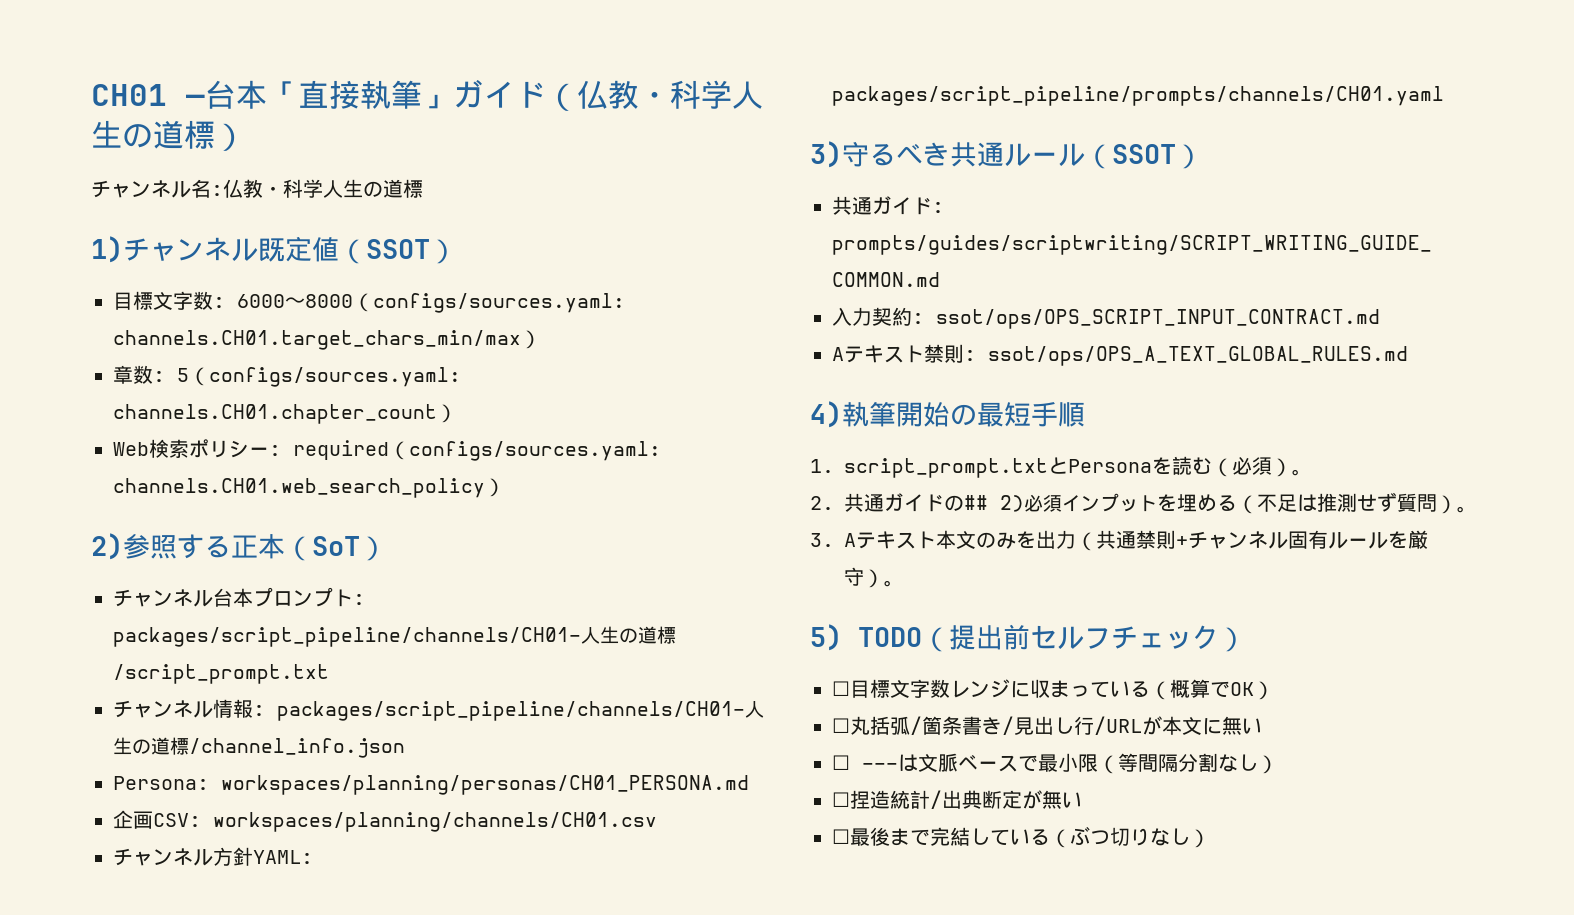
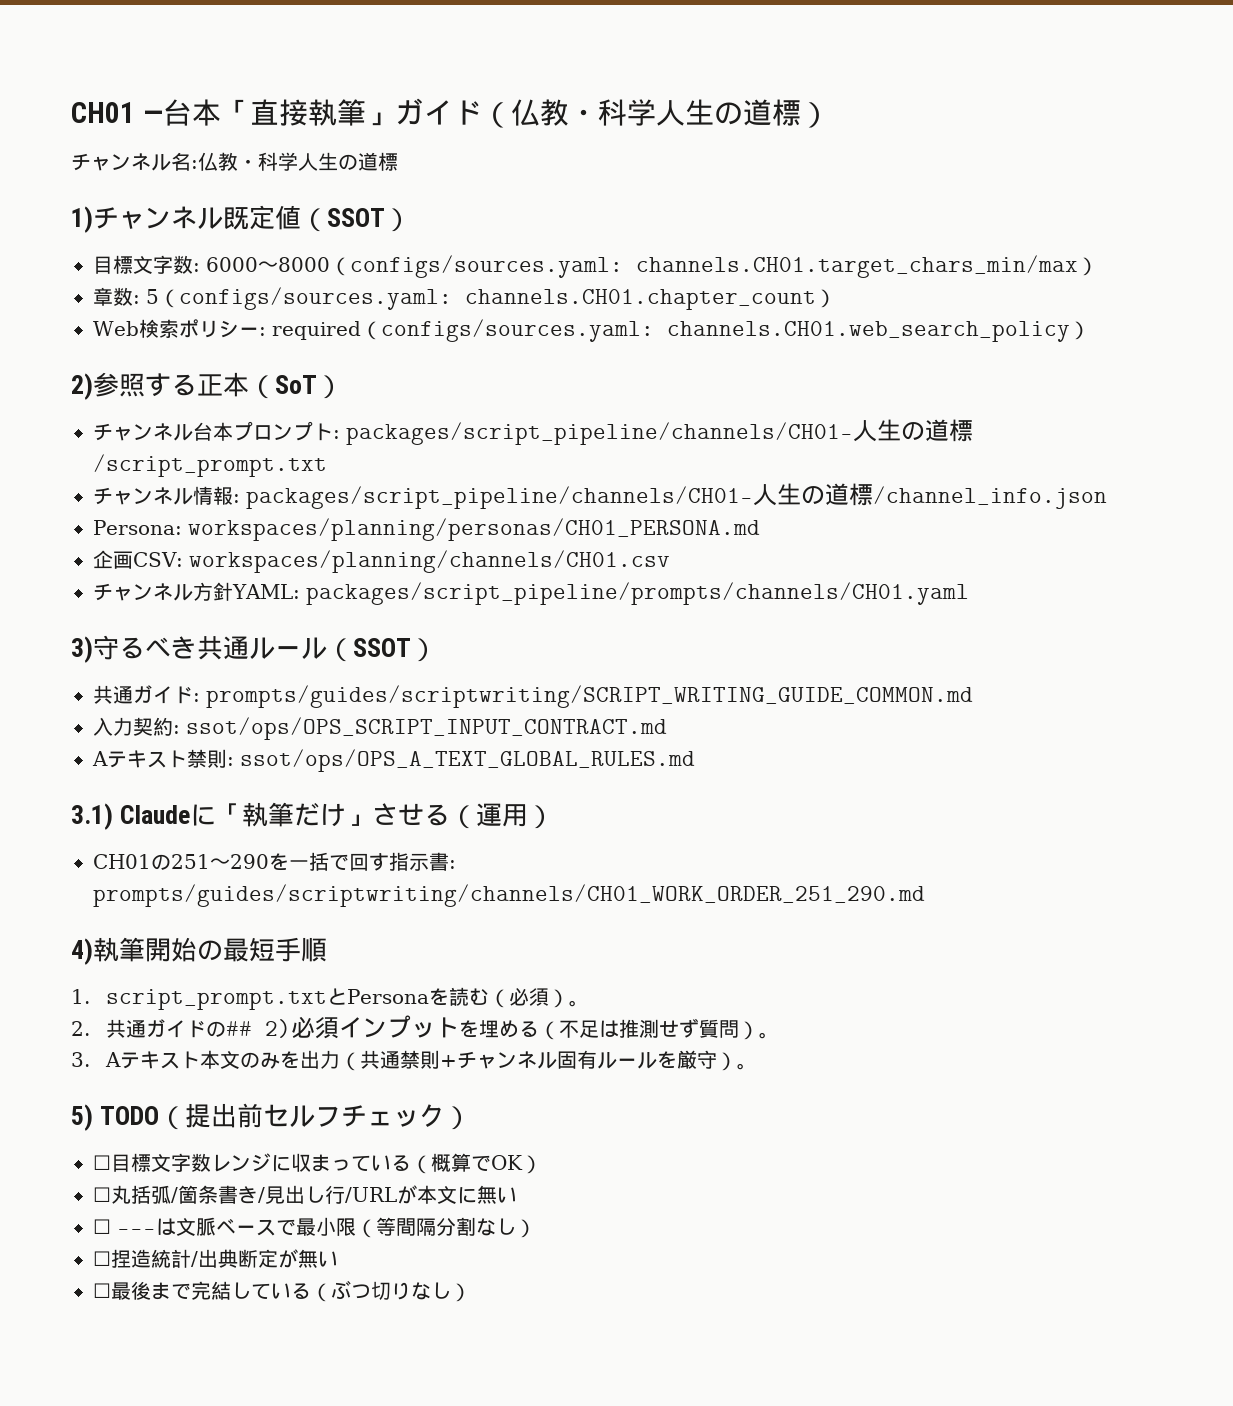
(1408, 356) none -> [71,802,555,830] [93,852,456,871] [93,884,925,907] // 3.1) Claudeに「執筆だけ」させる（運用） // CH01の251〜290を一括で回す指示書: prompts/guides/scriptwriting/channels/CH01_WORK_ORDER_251_290.md

